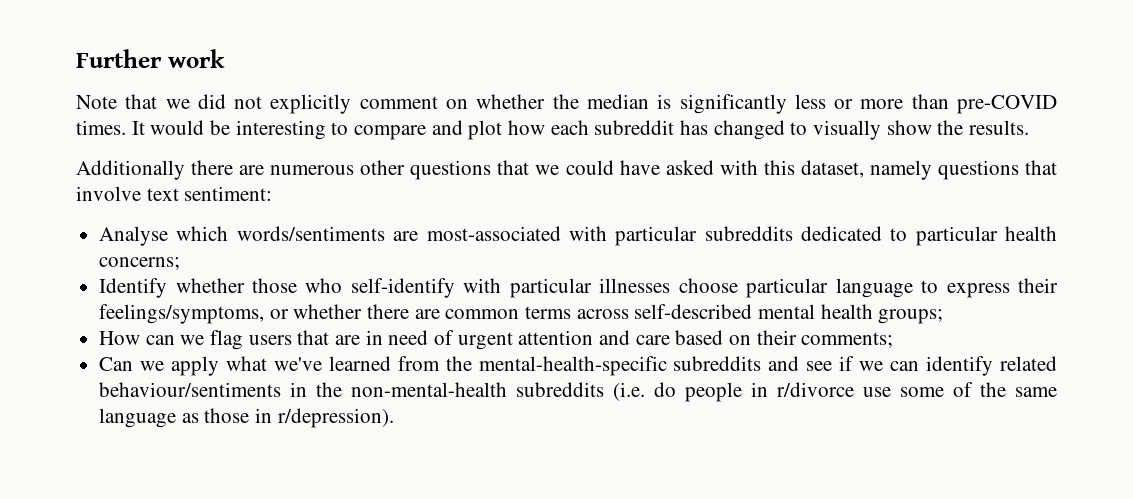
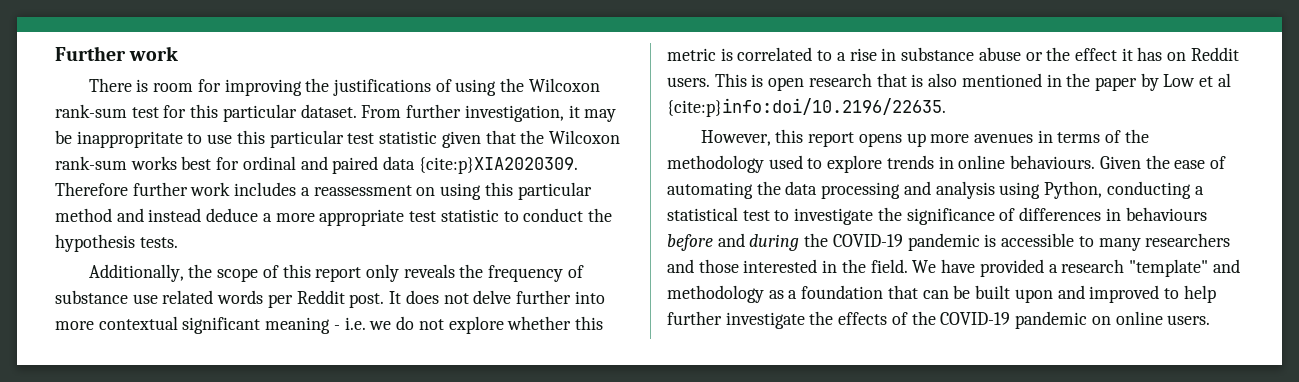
[76,94,1057,114] [76,120,1030,140] [76,160,1057,180] [76,186,273,201] [99,226,1057,246] [99,257,181,270] [99,278,1058,298] [99,304,944,324] [99,330,894,350] [99,356,1057,376] [99,382,1057,402] [99,408,394,428] Note that we did not explicitly comment on whether the median is significantly less or more than pre-COVID times. It would be interesting to compare and plot how each subreddit has changed to visually show the results. // Additionally there are numerous other questions that we could have asked with this dataset, namely questions that involve text sentiment: // Analyse which words/sentiments are most-associated with particular subreddits dedicated to particular health concerns; // Identify whether those who self-identify with particular illnesses choose particular language to express their feelings/symptoms, or whether there are common terms across self-described mental health groups; // How can we flag users that are in need of urgent attention and care based on their comments; // Can we apply what we've learned from the mental-health-specific subreddits and see if we can identify related behaviour/sentiments in the non-mental-health subreddits (i.e. do people in r/divorce use some of the same language as those in r/depression). -> [88,78,600,96] [55,104,617,122] [55,130,620,148] [55,156,578,174] [55,182,592,200] [55,208,612,226] [55,234,178,252] [88,264,584,282] [55,290,605,308] [55,316,603,334] [667,47,1239,61] [667,73,1231,91] [667,98,946,117] [700,129,1149,147] [667,155,1226,173] [667,181,1204,199] [667,207,1207,225] [667,233,1231,251] [667,259,1240,277] [667,285,1216,303] [667,311,1211,329] There is room for improving the justifications of using the Wilcoxon rank-sum test for this particular dataset. From further investigation, it may be inappropritate to use this particular test statistic given that the Wilcoxon rank-sum works best for ordinal and paired data {cite:p}XIA2020309. Therefore further work includes a reassessment on using this particular method and instead deduce a more appropriate test statistic to conduct the hypothesis tests. // Additionally, the scope of this report only reveals the frequency of substance use related words per Reddit post. It does not delve further into more contextual significant meaning - i.e. we do not explore whether this metric is correlated to a rise in substance abuse or the effect it has on Reddit users. This is open research that is also mentioned in the paper by Low et al {cite:p}info:doi/10.2196/22635. // However, this report opens up more avenues in terms of the methodology used to explore trends in online behaviours. Given the ease of automating the data processing and analysis using Python, conducting a statistical test to investigate the significance of differences in behaviours before and during the COVID-19 pandemic is accessible to many researchers and those interested in the field. We have provided a research "template" and methodology as a foundation that can be built upon and improved to help further investigate the effects of the COVID-19 pandemic on online users.

